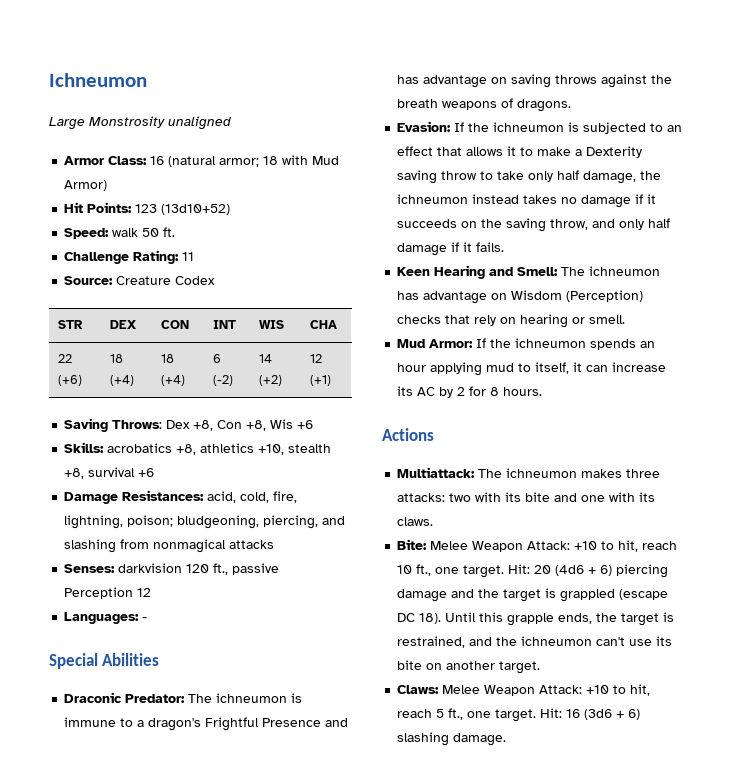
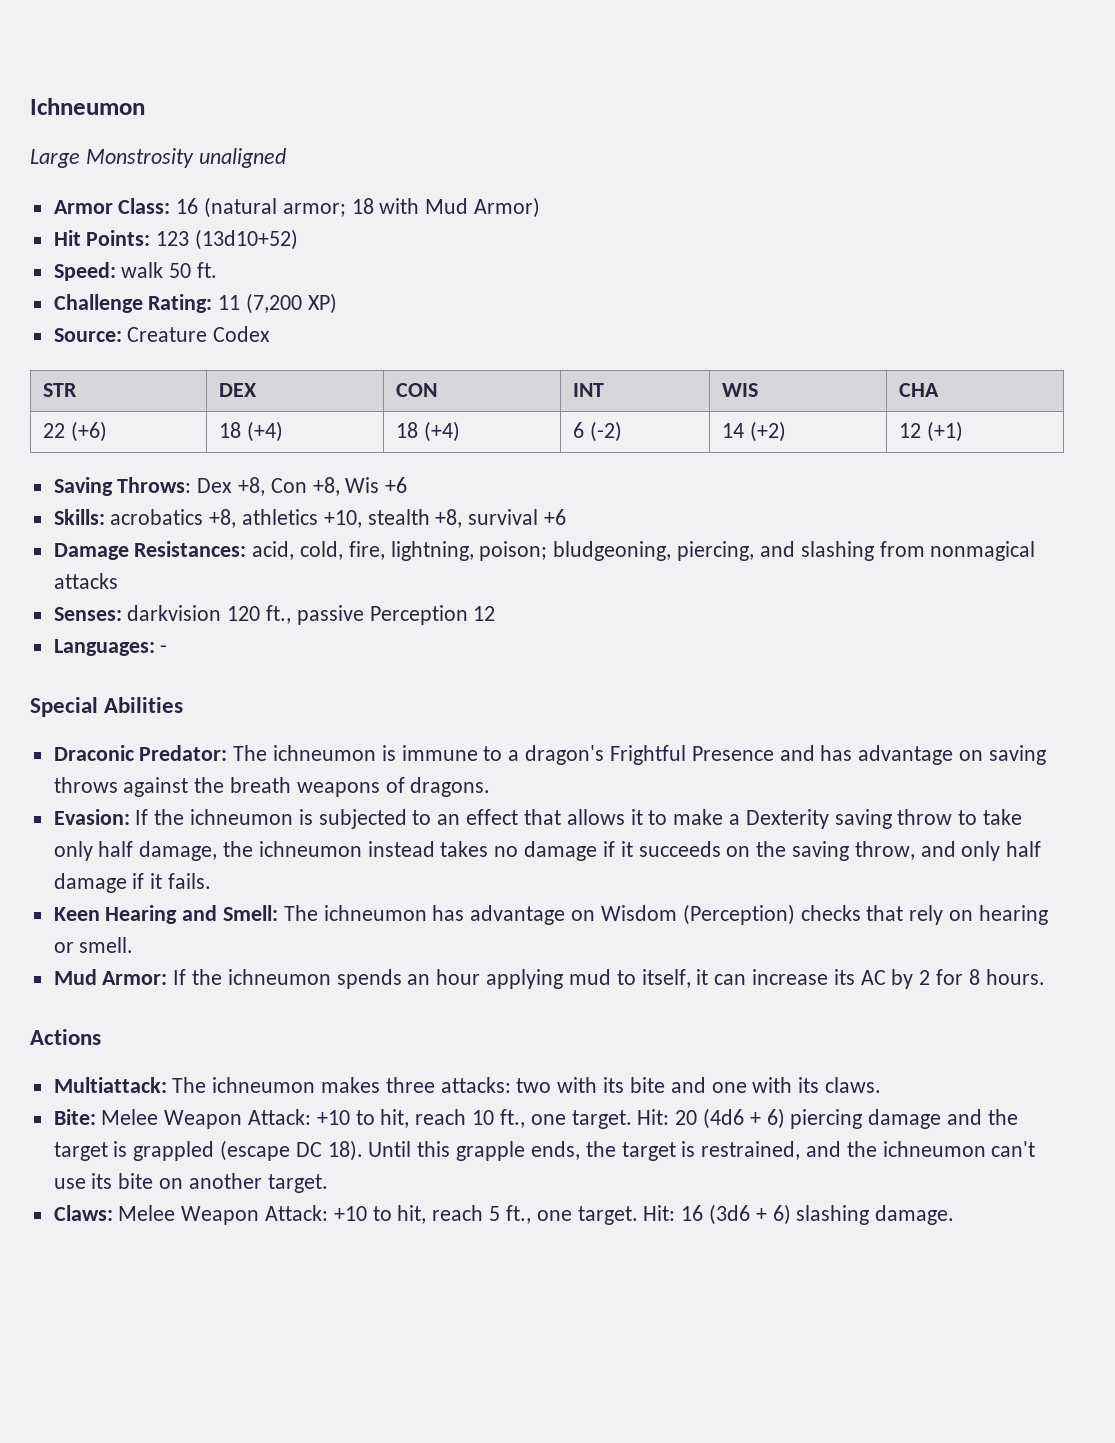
(195, 256) none -> [246,293,337,314] (7,200 XP)

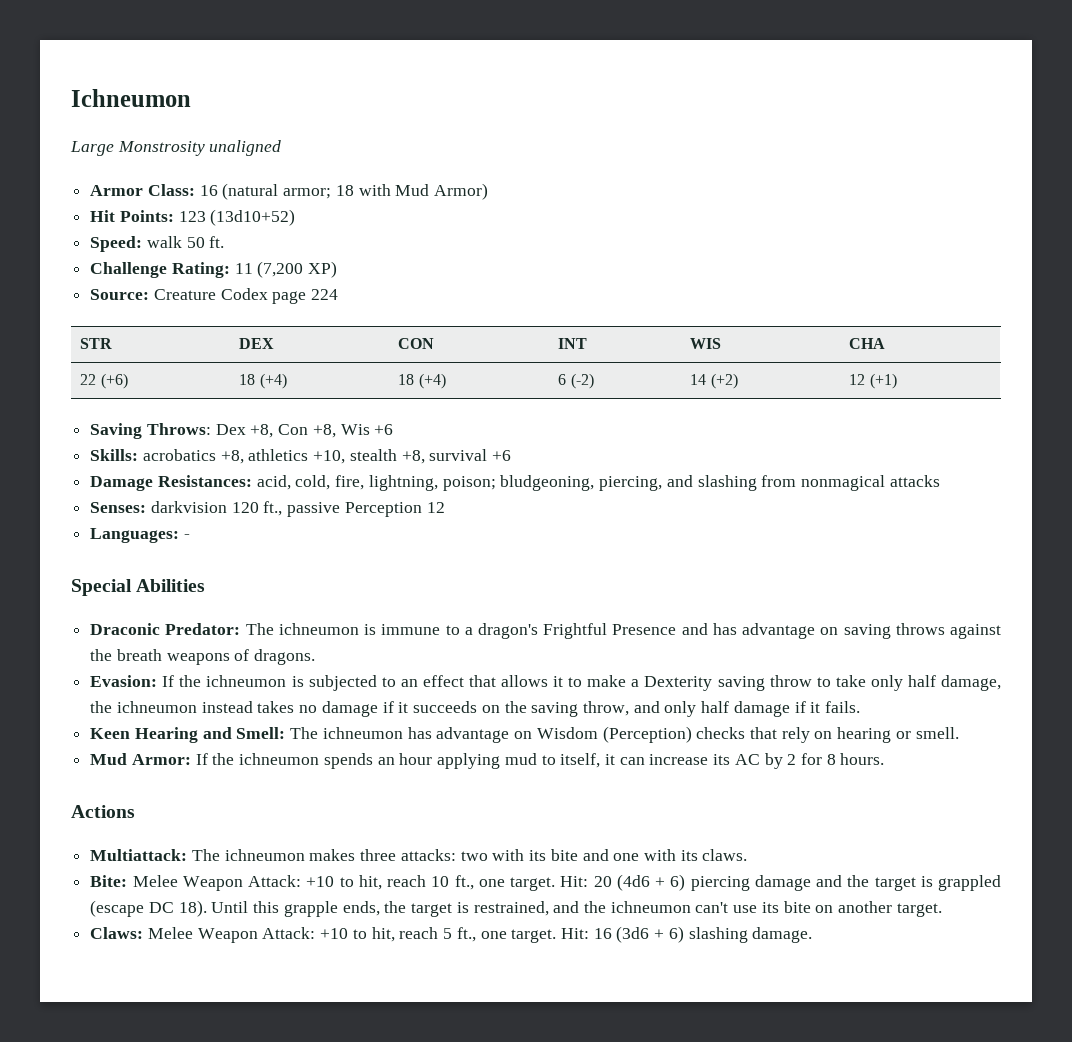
(271, 334) none -> [272,289,339,304] page 224

